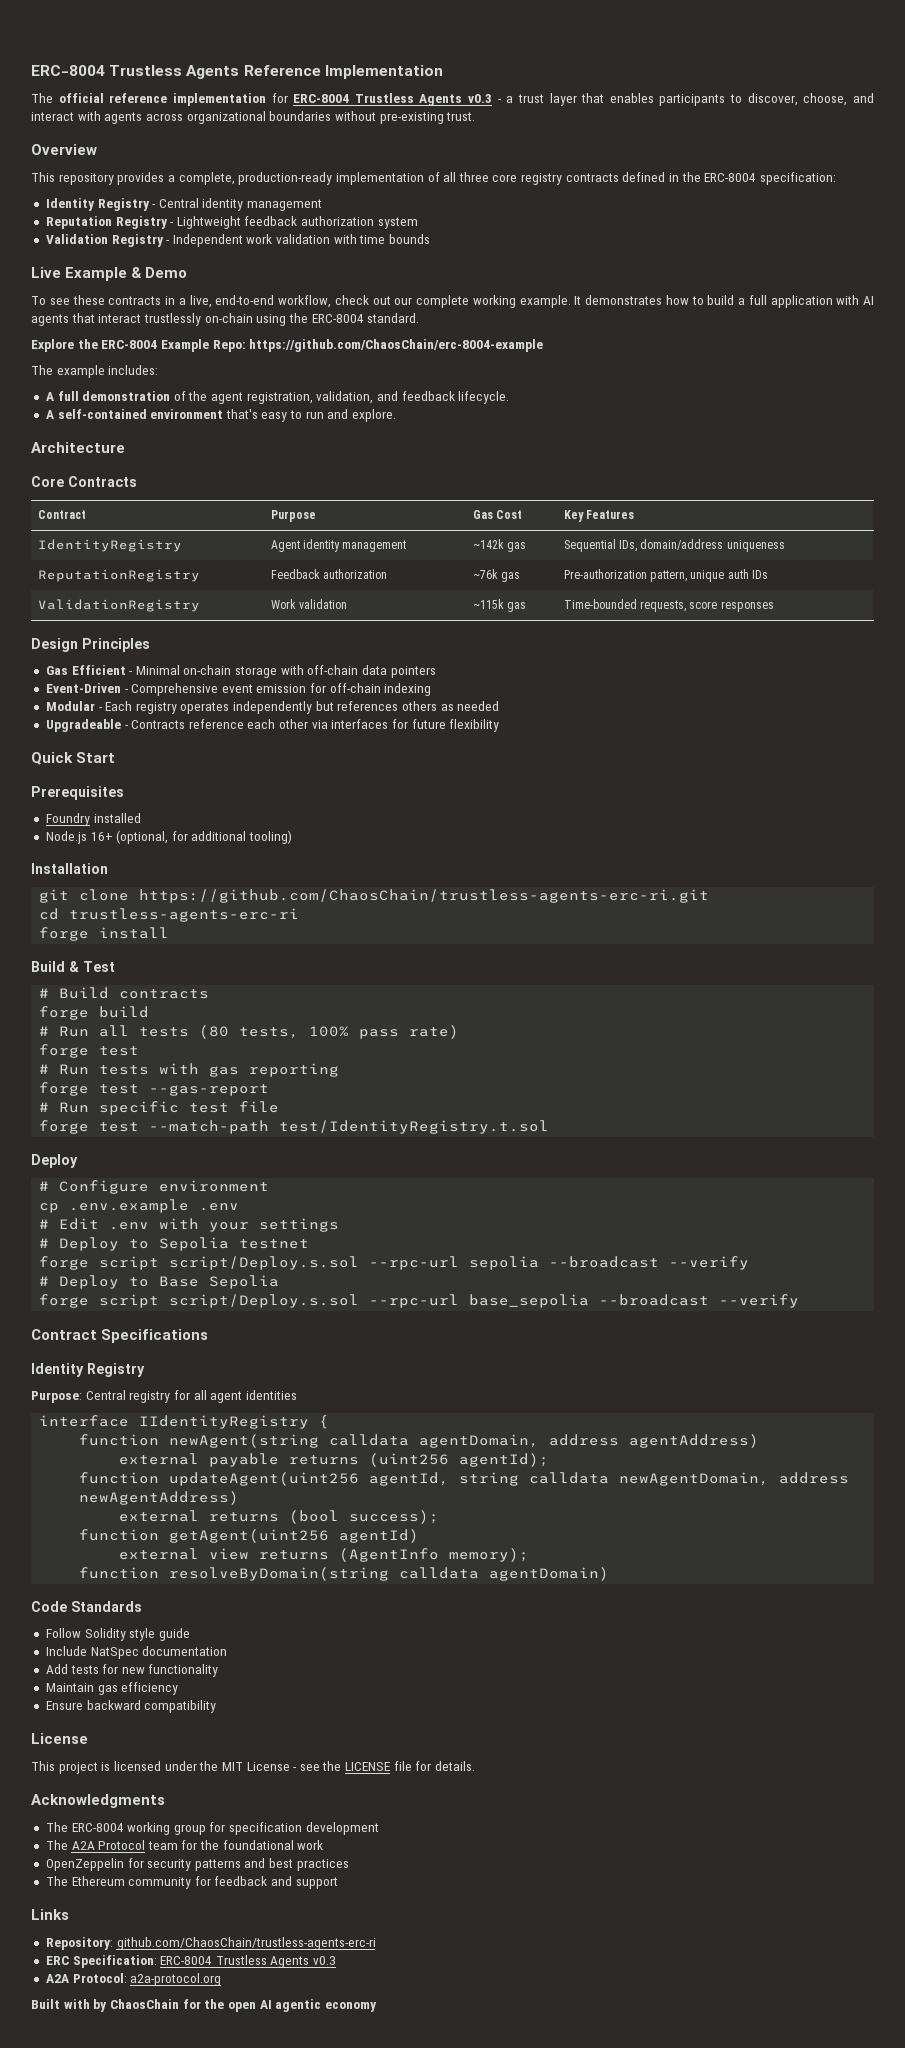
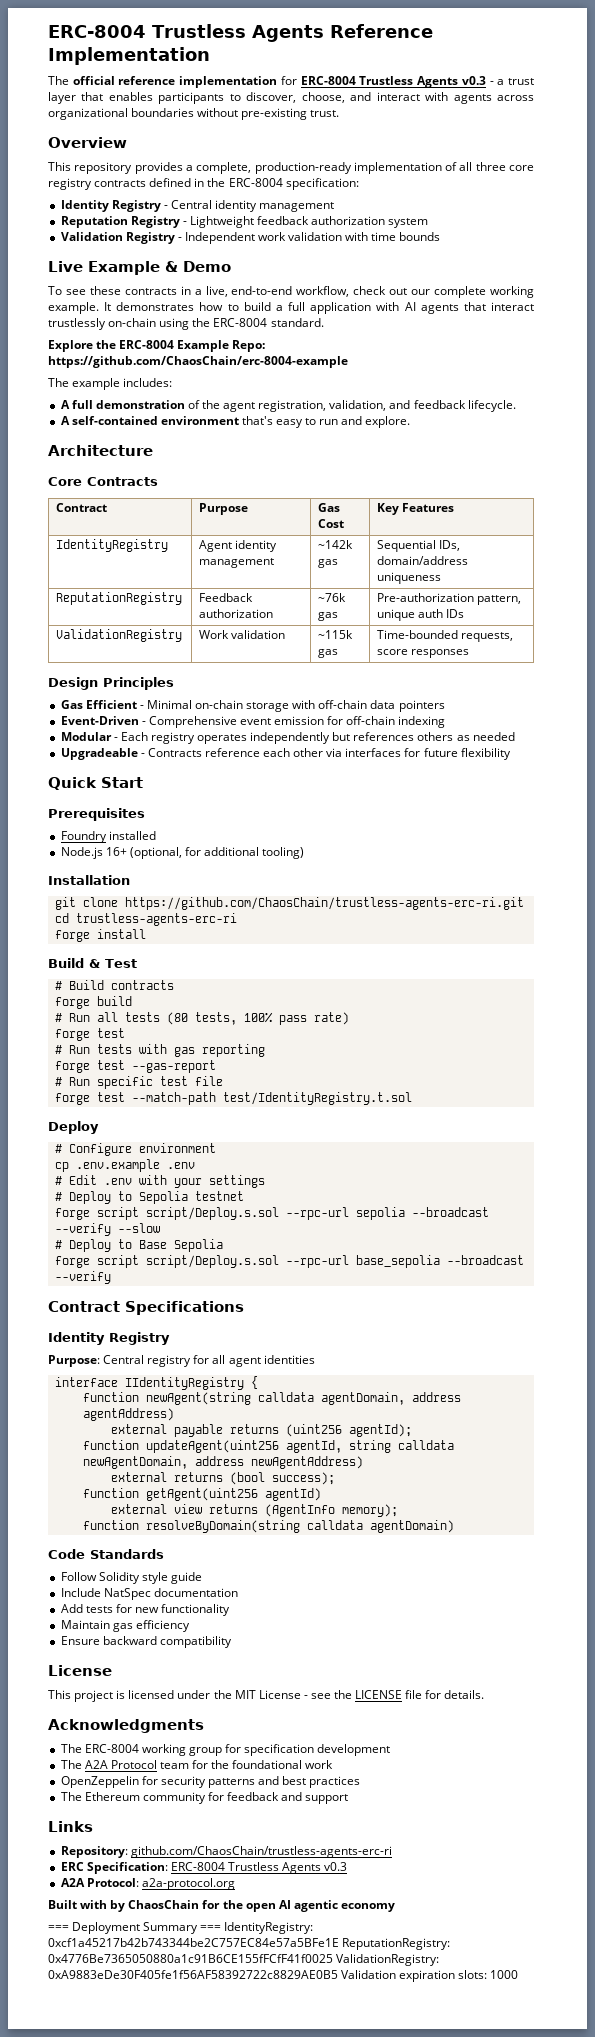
(750, 1263) none -> [117,1223,160,1233] --slow
(377, 2007) none -> [48,1922,314,1934] [48,1938,451,1950] [48,1954,440,1966] [48,1970,519,1982] // === Deployment Summary === IdentityRegistry: 0xcf1a45217b42b743344be2C757EC84e57a5BFe1E ReputationRegistry: 0x4776Be7365050880a1c91B6CE155fFCfF41f0025 ValidationRegistry: 0xA9883eDe30F405fe1f56AF58392722c8829AE0B5 Validation expiration slots: 1000

